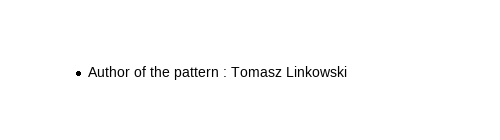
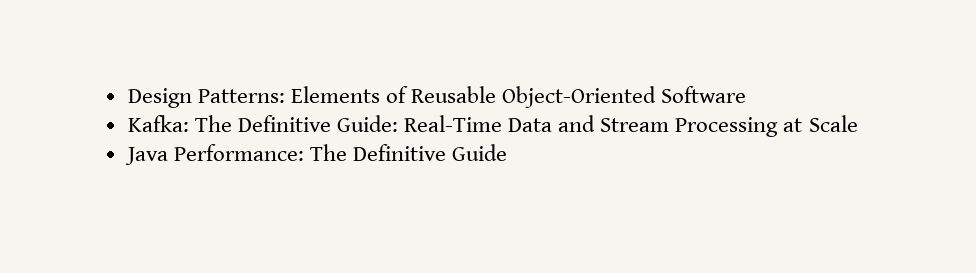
[88,66,348,80] Author of the pattern : Tomasz Linkowski -> [127,86,747,108] [127,115,858,137] [124,144,508,165] Design Patterns: Elements of Reusable Object-Oriented Software // Kafka: The Definitive Guide: Real-Time Data and Stream Processing at Scale // Java Performance: The Definitive Guide

